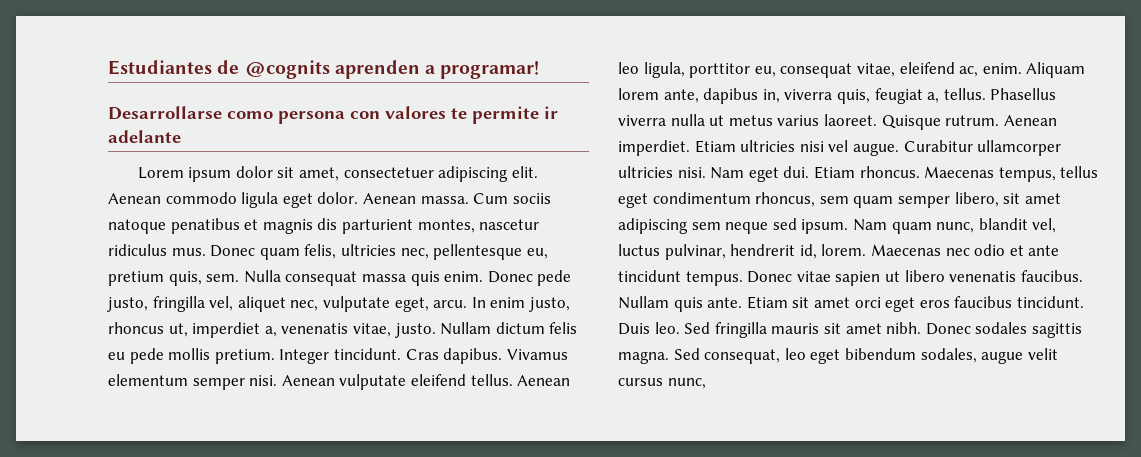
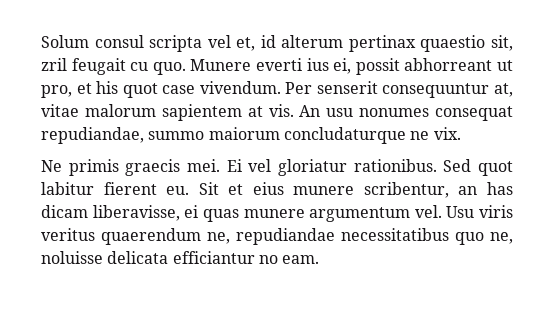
[108,60,540,79] [108,106,558,124] [108,130,181,143] [137,166,538,182] [108,192,551,208] [108,218,540,234] [108,244,548,260] [108,270,572,286] [107,296,570,312] [108,322,578,338] [108,348,568,364] [108,374,571,390] [618,62,1086,78] [618,88,1057,104] [618,114,1057,130] [618,140,1062,156] [618,166,1099,182] [618,192,1061,208] [618,218,1057,234] [618,244,1060,260] [618,270,1083,286] [618,296,1084,312] [618,322,1082,338] [618,348,1058,364] [618,378,706,389] Estudiantes de @cognits aprenden a programar! // Desarrollarse como persona con valores te permite ir adelante // Lorem ipsum dolor sit amet, consectetuer adipiscing elit. Aenean commodo ligula eget dolor. Aenean massa. Cum sociis natoque penatibus et magnis dis parturient montes, nascetur ridiculus mus. Donec quam felis, ultricies nec, pellentesque eu, pretium quis, sem. Nulla consequat massa quis enim. Donec pede justo, fringilla vel, aliquet nec, vulputate eget, arcu. In enim justo, rhoncus ut, imperdiet a, venenatis vitae, justo. Nullam dictum felis eu pede mollis pretium. Integer tincidunt. Cras dapibus. Vivamus elementum semper nisi. Aenean vulputate eleifend tellus. Aenean leo ligula, porttitor eu, consequat vitae, eleifend ac, enim. Aliquam lorem ante, dapibus in, viverra quis, feugiat a, tellus. Phasellus viverra nulla ut metus varius laoreet. Quisque rutrum. Aenean imperdiet. Etiam ultricies nisi vel augue. Curabitur ullamcorper ultricies nisi. Nam eget dui. Etiam rhoncus. Maecenas tempus, tellus eget condimentum rhoncus, sem quam semper libero, sit amet adipiscing sem neque sed ipsum. Nam quam nunc, blandit vel, luctus pulvinar, hendrerit id, lorem. Maecenas nec odio et ante tincidunt tempus. Donec vitae sapien ut libero venenatis faucibus. Nullam quis ante. Etiam sit amet orci eget eros faucibus tincidunt. Duis leo. Sed fringilla mauris sit amet nibh. Donec sodales sagittis magna. Sed consequat, leo eget bibendum sodales, augue velit cursus nunc, -> [41,35,513,52] [41,58,514,75] [41,81,513,98] [41,104,513,121] [41,127,461,144] [41,159,513,176] [41,182,513,198] [41,205,513,222] [41,228,513,245] [41,251,320,264] Solum consul scripta vel et, id alterum pertinax quaestio sit, zril feugait cu quo. Munere everti ius ei, possit abhorreant ut pro, et his quot case vivendum. Per senserit consequuntur at, vitae malorum sapientem at vis. An usu nonumes consequat repudiandae, summo maiorum concludaturque ne vix. // Ne primis graecis mei. Ei vel gloriatur rationibus. Sed quot labitur fierent eu. Sit et eius munere scribentur, an has dicam liberavisse, ei quas munere argumentum vel. Usu viris veritus quaerendum ne, repudiandae necessitatibus quo ne, noluisse delicata efficiantur no eam.

